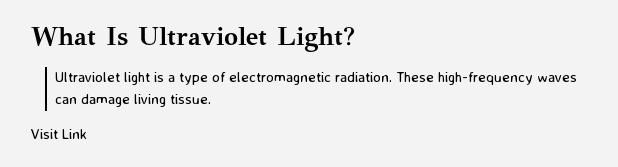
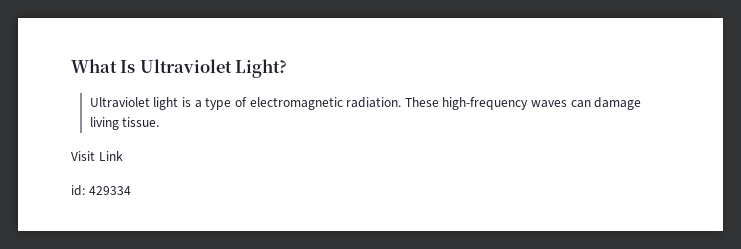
(87, 134) none -> [71,185,131,196] // id: 429334

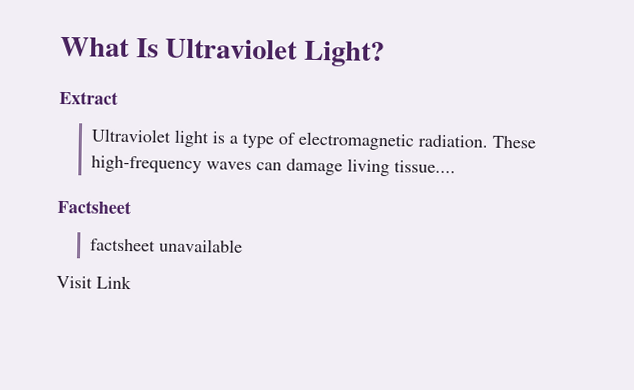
(288, 68) none -> [59,90,118,105] // Extract
[122,117,160,127] tissue. -> [393,160,456,174] [57,199,131,215] [89,238,243,253] tissue.... // Factsheet // factsheet unavailable
[71,185,131,196] // id: 429334 -> (132, 282) none

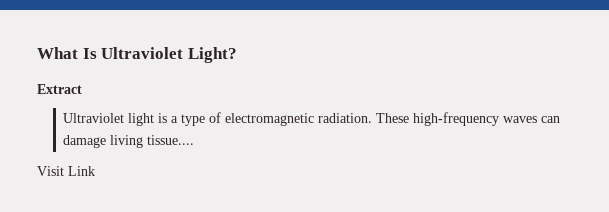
[57,199,131,215] [89,238,243,253] // Factsheet // factsheet unavailable -> (195, 140) none

